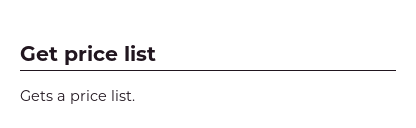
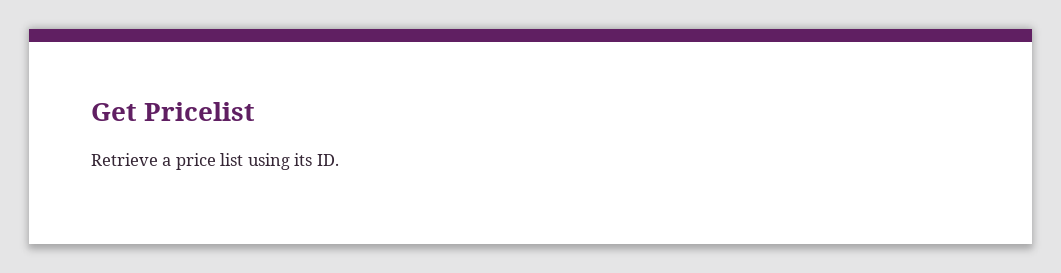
(58, 53) none -> [144,102,256,121] [91,153,172,166] Pricelist // Retrieve a
[20,90,135,104] // Gets a price list. -> [247,153,339,170] using its ID.

